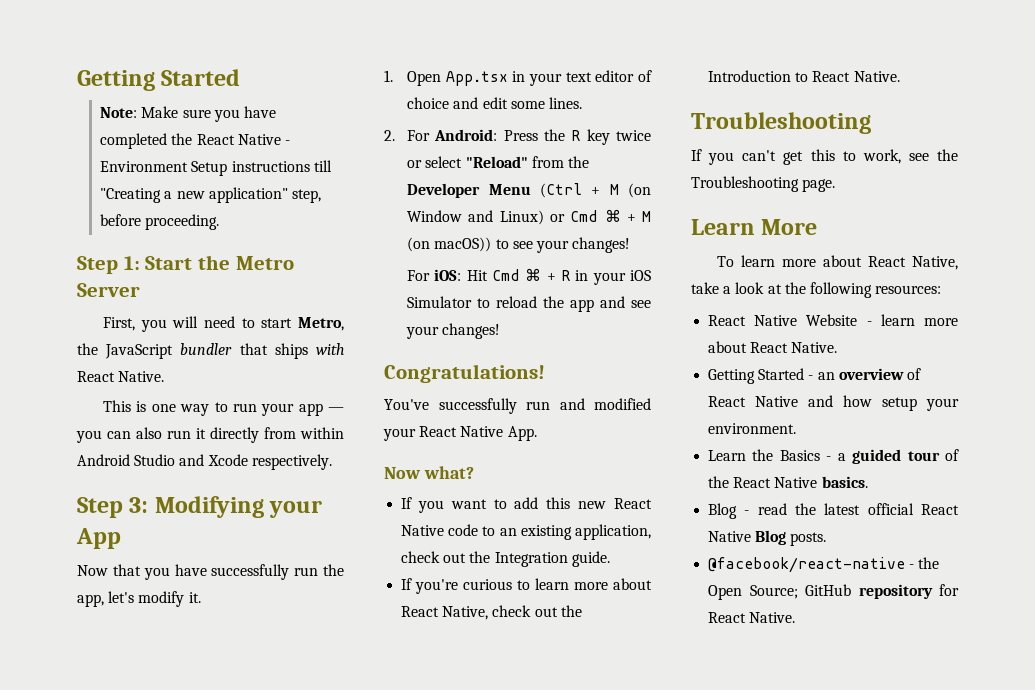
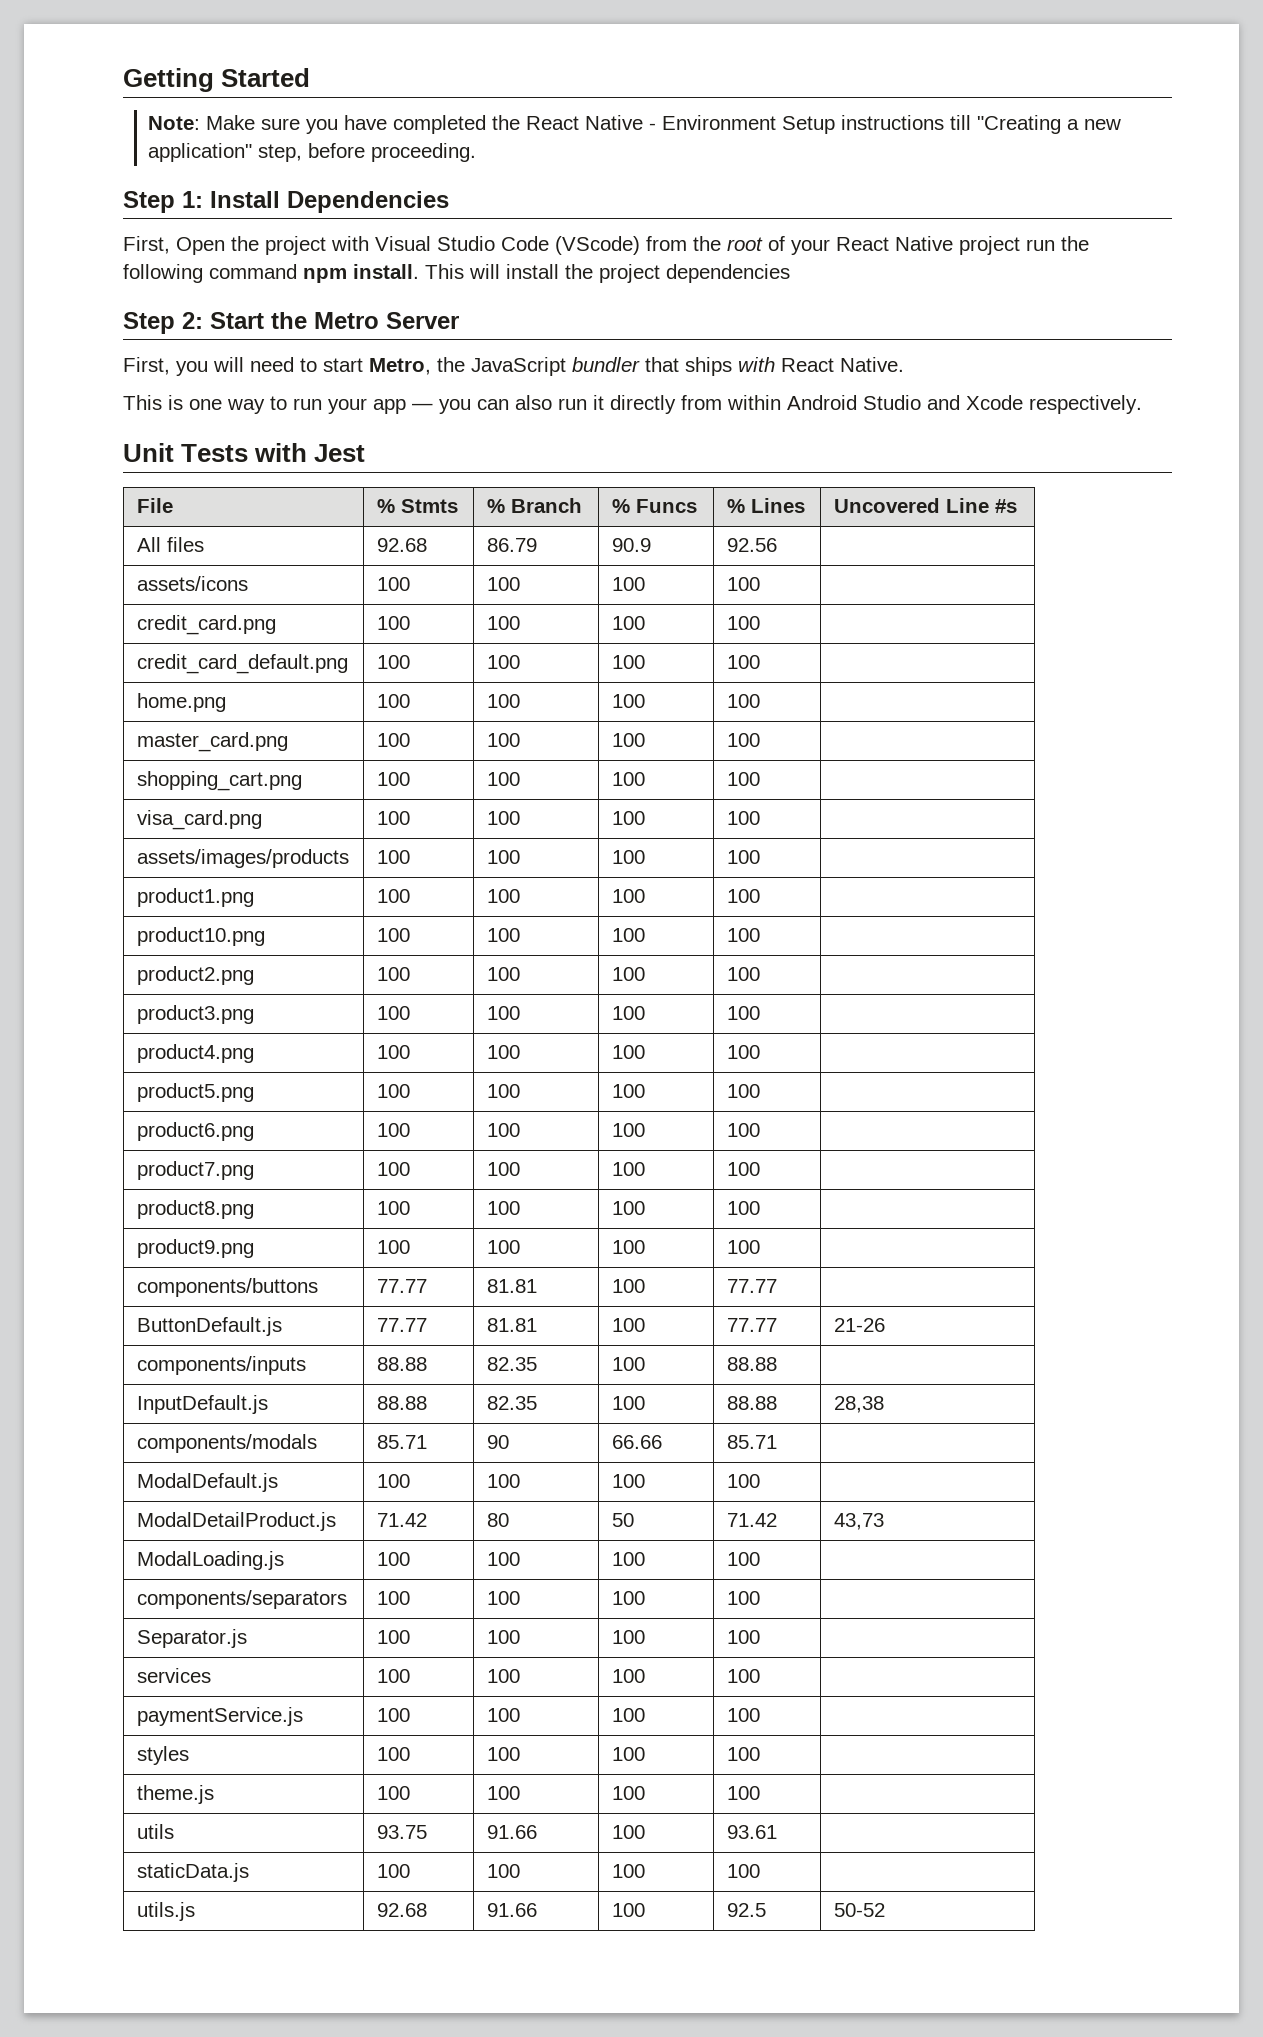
(140, 263) none -> [210,191,449,213] [123,236,1089,255] [123,264,790,283] [123,312,203,334] Install Dependencies // First, Open the project with Visual Studio Code (VScode) from the root of your React Native project run the following command npm install. This will install the project dependencies // Step 2:
[77,496,323,518] [76,528,121,549] [77,564,344,580] [77,591,201,607] [384,70,652,86] [407,97,582,109] [384,129,651,145] [407,156,589,168] [407,183,651,198] [407,209,651,225] [407,237,631,253] [407,268,651,285] [407,296,651,312] [406,323,501,339] [384,364,545,383] [384,398,651,414] [383,426,537,441] [384,466,474,479] [401,497,652,513] [401,524,651,540] [401,551,610,567] [401,578,652,594] [401,605,582,620] [708,70,900,82] [691,112,871,134] [691,149,958,165] [691,176,836,192] [691,219,818,235] [717,255,958,270] [691,282,942,298] [708,314,958,326] [708,341,838,353] [708,368,921,384] [708,395,959,411] [708,423,797,434] [708,449,959,464] [708,476,868,488] [708,503,959,519] [708,530,827,546] [708,557,940,573] [708,584,959,600] [708,612,796,623] Step 3: Modifying your App // Now that you have successfully run the app, let's modify it. // 1. Open App.tsx in your text editor of choice and edit some lines. // 2. For Android: Press the R key twice or select "Reload" from the Developer Menu (Ctrl + M (on Window and Linux) or Cmd ⌘ + M (on macOS)) to see your changes! // For iOS: Hit Cmd ⌘ + R in your iOS Simulator to reload the app and see your changes! // Congratulations! // You've successfully run and modified your React Native App. // Now what? // If you want to add this new React Native code to an existing application, check out the Integration guide. // If you're curious to learn more about React Native, check out the Introduction to React Native. // Troubleshooting // If you can't get this to work, see the Troubleshooting page. // Learn More // To learn more about React Native, take a look at the following resources: // React Native Website - learn more about React Native. // Getting Started - an overview of React Native and how setup your environment. // Learn the Basics - a guided tour of the React Native basics. // Blog - read the latest official React Native Blog posts. // @facebook/react-native - the Open Source; GitHub repository for React Native. -> [123,443,366,462] [136,498,173,513] [376,499,458,513] [486,498,582,513] [611,499,697,513] [726,498,805,513] [833,498,1017,513] [136,537,204,552] [376,538,427,552] [486,538,537,552] [611,538,651,552] [726,538,777,552] [136,576,248,591] [376,577,410,591] [486,577,520,591] [611,577,645,591] [726,577,760,591] [136,615,276,635] [376,616,410,630] [486,616,520,630] [611,616,645,630] [726,616,760,630] [136,654,348,674] [376,655,410,669] [486,655,520,669] [611,655,645,669] [726,655,760,669] [136,693,226,712] [376,694,410,708] [486,694,520,708] [611,694,645,708] [726,694,760,708] [136,732,288,752] [376,733,410,747] [486,733,520,747] [611,733,645,747] [726,733,760,747] [136,771,302,791] [376,772,410,786] [486,772,520,786] [611,772,645,786] [726,772,760,786] [136,810,262,830] [376,811,410,825] [486,811,520,825] [611,811,645,825] [726,811,760,825] [136,849,349,868] [376,850,410,864] [486,850,520,864] [611,850,645,864] [726,850,760,864] [136,888,254,907] [376,889,410,903] [486,889,520,903] [611,889,645,903] [726,889,760,903] [136,927,265,946] [376,928,410,942] [486,928,520,942] [611,928,645,942] [726,928,760,942] [136,966,254,985] [376,967,410,981] [486,967,520,981] [611,967,645,981] [726,967,760,981] [136,1005,254,1024] [376,1006,410,1020] [486,1006,520,1020] [611,1006,645,1020] [726,1006,760,1020] [136,1044,254,1063] [376,1045,410,1059] [486,1045,520,1059] [611,1045,645,1059] [726,1045,760,1059] [136,1083,254,1102] [376,1084,410,1098] [486,1084,520,1098] [611,1084,645,1098] [726,1084,760,1098] [136,1122,254,1141] [376,1123,410,1137] [486,1123,520,1137] [611,1123,645,1137] [726,1123,760,1137] [136,1161,254,1180] [376,1162,410,1176] [486,1162,520,1176] [611,1162,645,1176] [726,1162,760,1176] [136,1200,254,1219] [376,1201,410,1215] [486,1201,520,1215] [611,1201,645,1215] [726,1201,760,1215] [136,1239,254,1258] [376,1240,410,1254] [486,1240,520,1254] [611,1240,645,1254] [726,1240,760,1254] [136,1278,318,1297] [376,1279,427,1293] [486,1279,537,1293] [611,1279,645,1293] [726,1279,777,1293] [136,1317,282,1336] [376,1318,427,1332] [486,1318,537,1332] [611,1318,645,1332] [726,1318,777,1332] [833,1318,885,1332] [136,1356,306,1375] [376,1357,427,1371] [486,1357,537,1371] [611,1357,645,1371] [726,1357,777,1371] [136,1395,268,1414] [376,1396,427,1410] [486,1396,537,1410] [611,1396,645,1410] [726,1396,777,1410] [833,1396,884,1413] [136,1434,317,1453] [376,1435,427,1449] [486,1435,509,1449] [611,1435,662,1449] [726,1435,777,1449] [136,1473,278,1492] [376,1474,410,1488] [486,1474,520,1488] [611,1474,645,1488] [726,1474,760,1488] [136,1512,336,1531] [376,1513,427,1527] [486,1513,509,1527] [611,1513,634,1527] [726,1513,777,1527] [833,1513,884,1530] [136,1551,284,1570] [376,1552,410,1566] [486,1552,520,1566] [611,1552,645,1566] [726,1552,760,1566] [136,1590,347,1609] [376,1591,410,1605] [486,1591,520,1605] [611,1591,645,1605] [726,1591,760,1605] [136,1629,247,1648] [376,1630,410,1644] [486,1630,520,1644] [611,1630,645,1644] [726,1630,760,1644] [136,1668,211,1683] [376,1669,410,1683] [486,1669,520,1683] [611,1669,645,1683] [726,1669,760,1683] [136,1707,303,1726] [376,1708,410,1722] [486,1708,520,1722] [611,1708,645,1722] [726,1708,760,1722] [136,1746,189,1765] [376,1747,410,1761] [486,1747,520,1761] [611,1747,645,1761] [726,1747,760,1761] [136,1785,214,1804] [376,1786,410,1800] [486,1786,520,1800] [611,1786,645,1800] [726,1786,760,1800] [136,1824,174,1839] [376,1825,427,1839] [486,1825,537,1839] [611,1825,645,1839] [726,1825,777,1839] [136,1863,249,1882] [376,1864,410,1878] [486,1864,520,1878] [611,1864,645,1878] [726,1864,760,1878] [136,1902,195,1921] [376,1903,427,1917] [486,1903,537,1917] [611,1903,645,1917] [726,1903,766,1917] [833,1903,885,1917] Unit Tests with Jest // File | % Stmts | % Branch | % Funcs | % Lines | Uncovered Line #s // All files | 92.68 | 86.79 | 90.9 | 92.56 | // assets/icons | 100 | 100 | 100 | 100 | // credit_card.png | 100 | 100 | 100 | 100 | // credit_card_default.png | 100 | 100 | 100 | 100 | // home.png | 100 | 100 | 100 | 100 | // master_card.png | 100 | 100 | 100 | 100 | // shopping_cart.png | 100 | 100 | 100 | 100 | // visa_card.png | 100 | 100 | 100 | 100 | // assets/images/products | 100 | 100 | 100 | 100 | // product1.png | 100 | 100 | 100 | 100 | // product10.png | 100 | 100 | 100 | 100 | // product2.png | 100 | 100 | 100 | 100 | // product3.png | 100 | 100 | 100 | 100 | // product4.png | 100 | 100 | 100 | 100 | // product5.png | 100 | 100 | 100 | 100 | // product6.png | 100 | 100 | 100 | 100 | // product7.png | 100 | 100 | 100 | 100 | // product8.png | 100 | 100 | 100 | 100 | // product9.png | 100 | 100 | 100 | 100 | // components/buttons | 77.77 | 81.81 | 100 | 77.77 | // ButtonDefault.js | 77.77 | 81.81 | 100 | 77.77 | 21-26 // components/inputs | 88.88 | 82.35 | 100 | 88.88 | // InputDefault.js | 88.88 | 82.35 | 100 | 88.88 | 28,38 // components/modals | 85.71 | 90 | 66.66 | 85.71 | // ModalDefault.js | 100 | 100 | 100 | 100 | // ModalDetailProduct.js | 71.42 | 80 | 50 | 71.42 | 43,73 // ModalLoading.js | 100 | 100 | 100 | 100 | // components/separators | 100 | 100 | 100 | 100 | // Separator.js | 100 | 100 | 100 | 100 | // services | 100 | 100 | 100 | 100 | // paymentService.js | 100 | 100 | 100 | 100 | // styles | 100 | 100 | 100 | 100 | // theme.js | 100 | 100 | 100 | 100 | // utils | 93.75 | 91.66 | 100 | 93.61 | // staticData.js | 100 | 100 | 100 | 100 | // utils.js | 92.68 | 91.66 | 100 | 92.5 | 50-52

